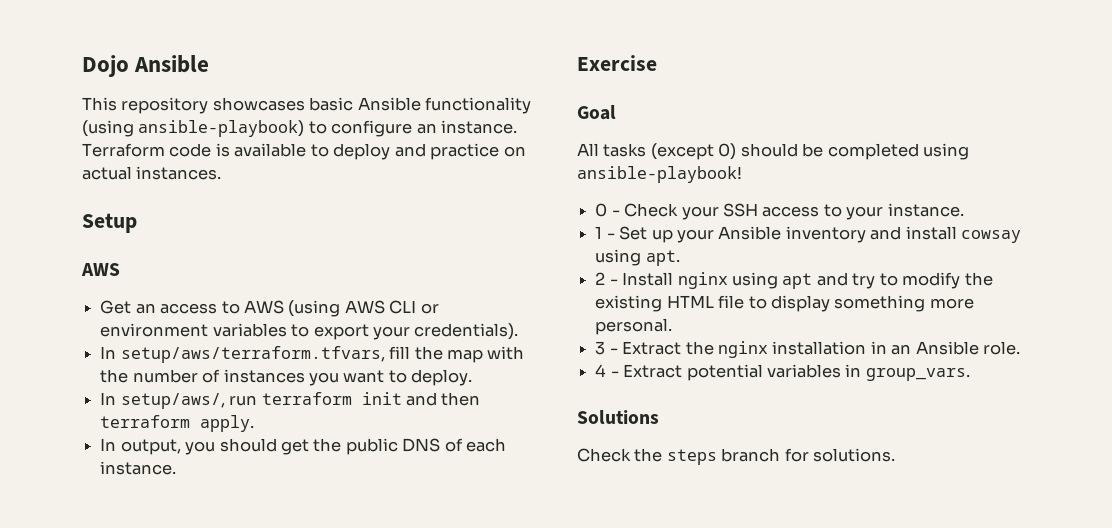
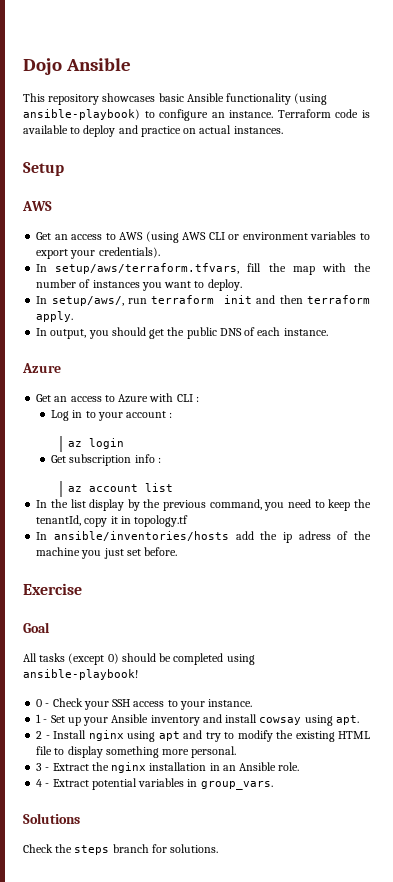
(177, 468) none -> [22,363,61,373] [36,393,199,403] [51,410,173,421] [68,438,125,449] [51,454,161,466] [68,483,174,492] [36,499,371,511] [36,515,189,527] [36,531,372,543] [36,547,178,559] // Azure // Get an access to Azure with CLI : // Log in to your account : // az login // Get subscription info : // az account list // In the list display by the previous command, you need to keep the tenantId, copy it in topology.tf // In ansible/inventories/hosts add the ip adress of the machine you just set before.

